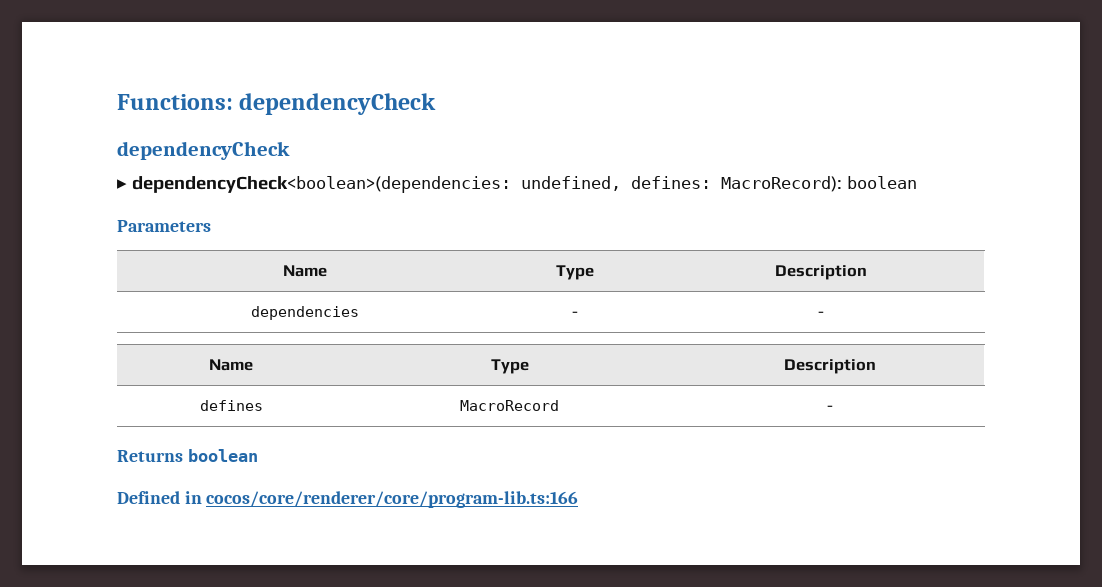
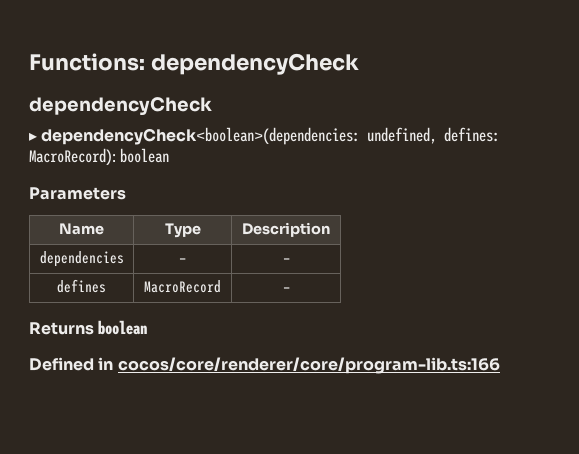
[209,359,253,371] [490,359,529,374] [783,359,876,374] // Name | Type | Description -> (290, 260) none

